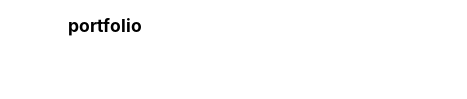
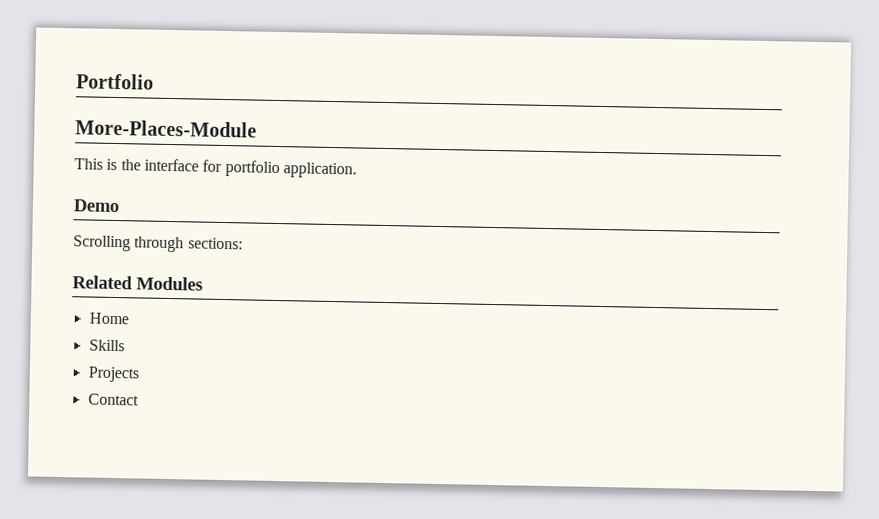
[68,18,142,36] portfolio -> [76,73,154,90] [75,119,257,138] [74,158,357,179] [73,199,120,213] [73,235,243,253] [72,275,203,291] [88,312,129,325] [88,339,125,352] [87,366,139,383] [87,393,139,406] Portfolio // More-Places-Module // This is the interface for portfolio application. // Demo // Scrolling through sections: // Related Modules // Home // Skills // Projects // Contact

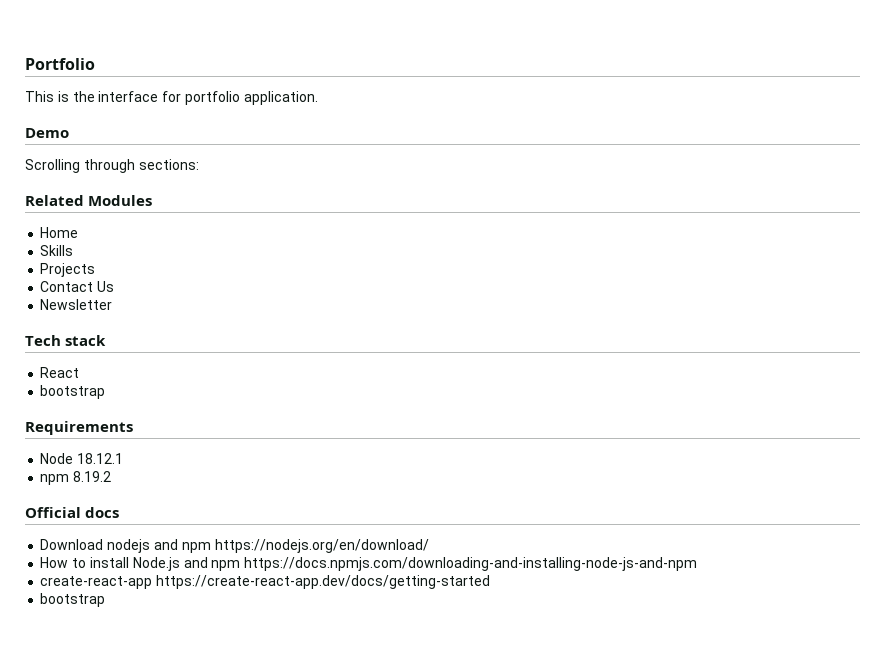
[75,119,257,138] // More-Places-Module -> (95, 64) none
(139, 399) none -> [97,281,115,292] [40,299,113,310] [25,335,107,346] [40,367,80,378] [40,385,106,399] [25,421,133,435] [40,453,124,464] [40,471,112,485] [25,507,120,518] [40,539,429,553] [40,557,698,571] [40,575,491,589] [40,593,106,607] Us // Newsletter // Tech stack // React // bootstrap // Requirements // Node 18.12.1 // npm 8.19.2 // Official docs // Download nodejs and npm https://nodejs.org/en/download/ // How to install Node.js and npm https://docs.npmjs.com/downloading-and-installing-node-js-and-npm // create-react-app https://create-react-app.dev/docs/getting-started // bootstrap

